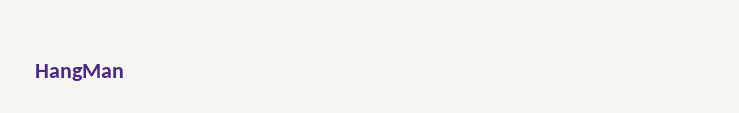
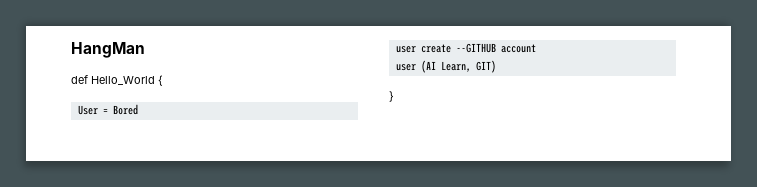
(124, 72) none -> [71,75,163,86] [77,104,138,115] [395,43,536,53] [395,60,496,73] [389,91,394,102] // def Hello_World { // User = Bored // user create --GITHUB account // user (AI Learn, GIT) // }

